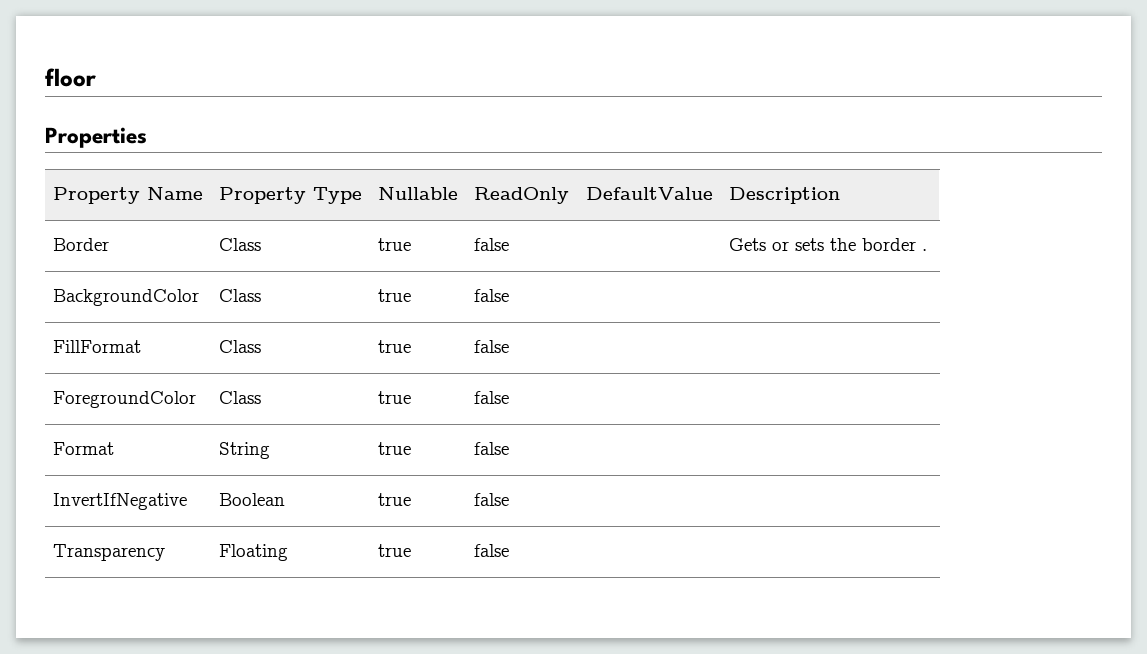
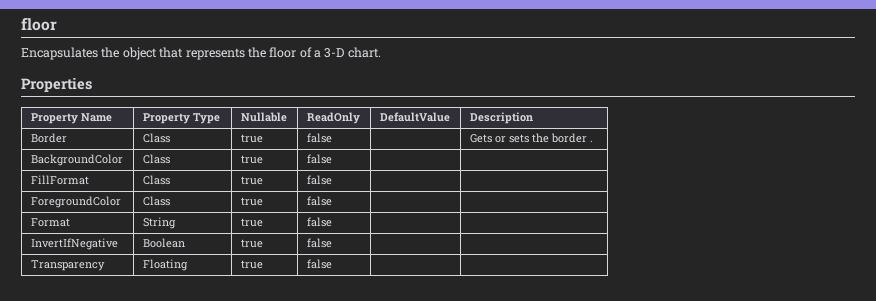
[45,68,96,87] floor -> [21,18,57,31] [21,47,381,60] floor // Encapsulates the object that represents the floor of a 3-D chart.

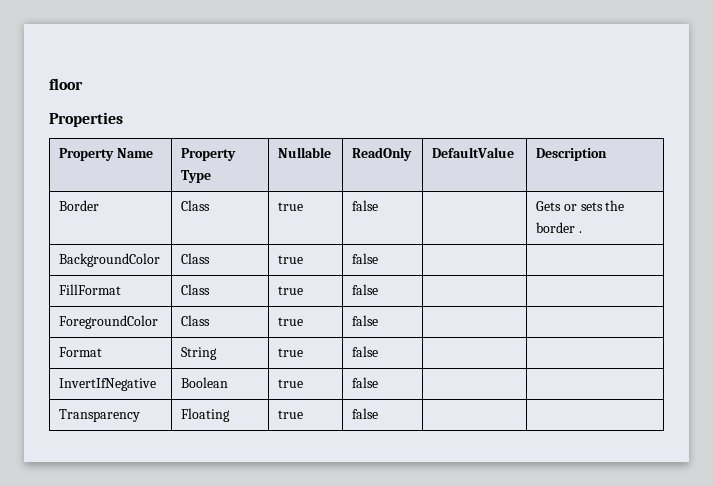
[21,18,57,31] [21,47,381,60] floor // Encapsulates the object that represents the floor of a 3-D chart. -> [49,78,83,90] floor

